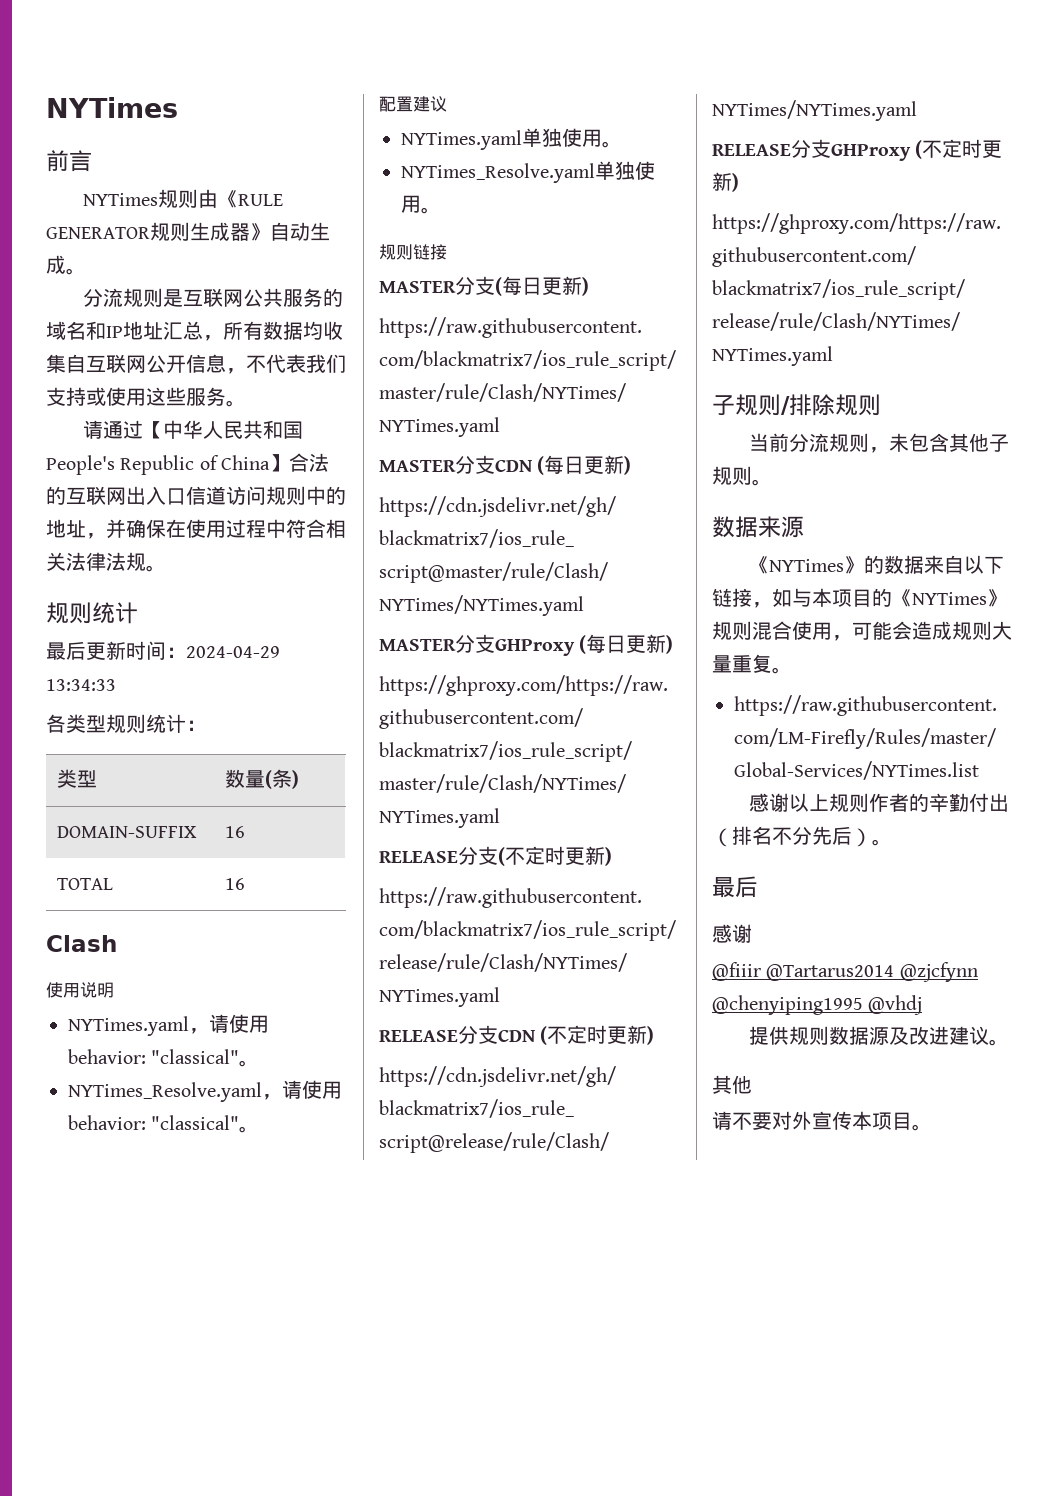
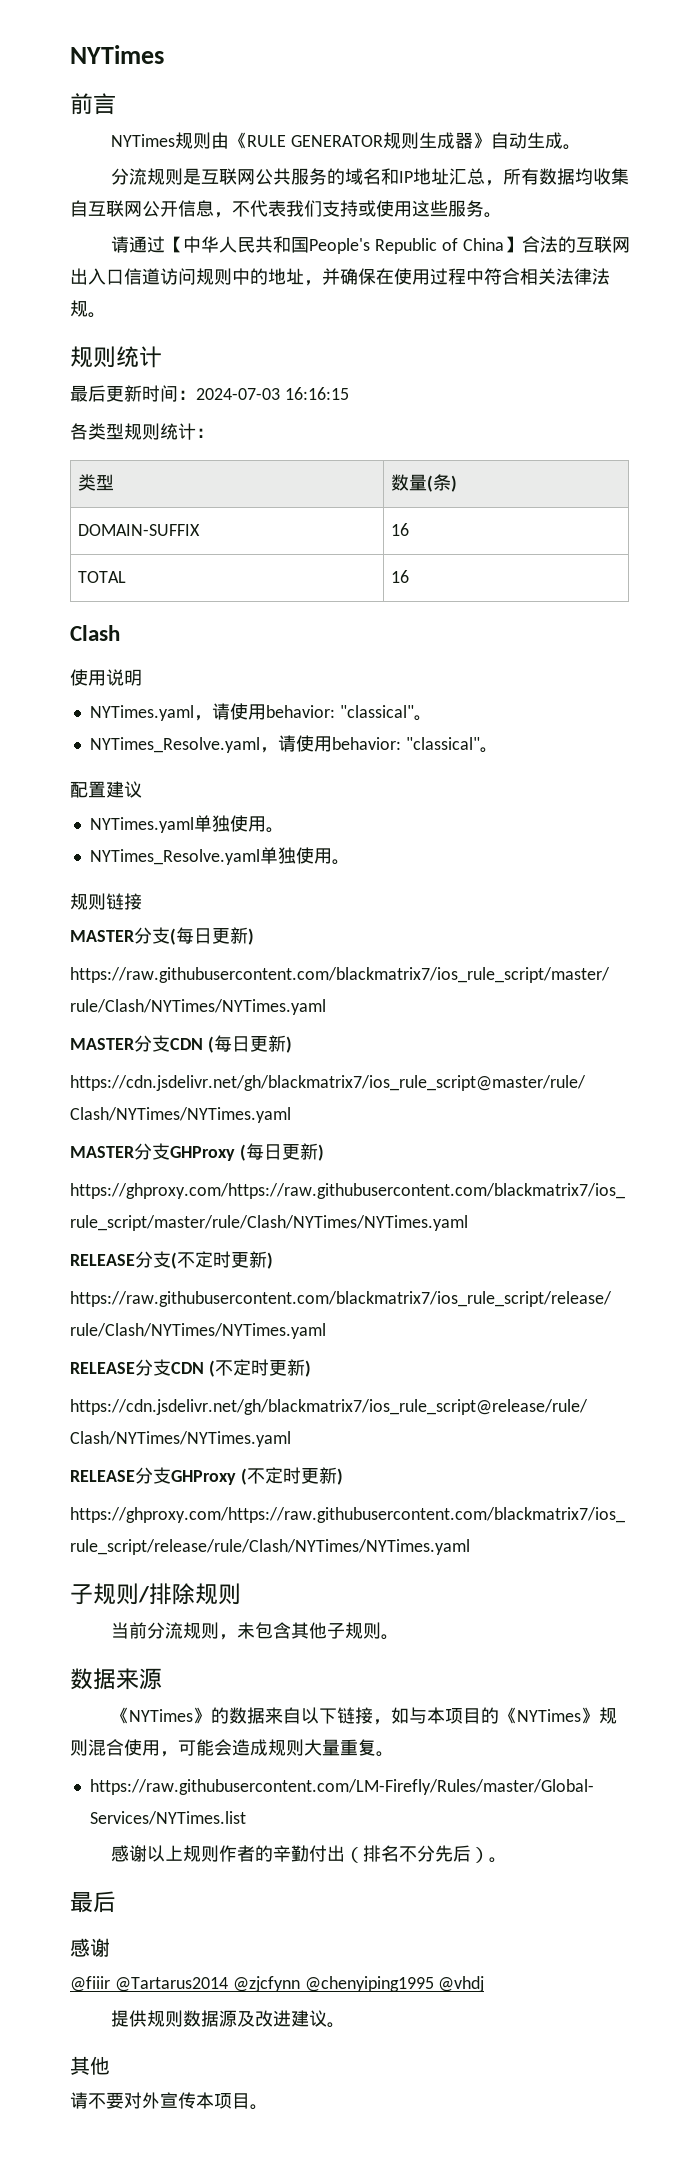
[186,646,280,658] [46,679,116,691] 2024-04-29 13:34:33 -> [196,387,349,400] 2024-07-03 16:16:15

